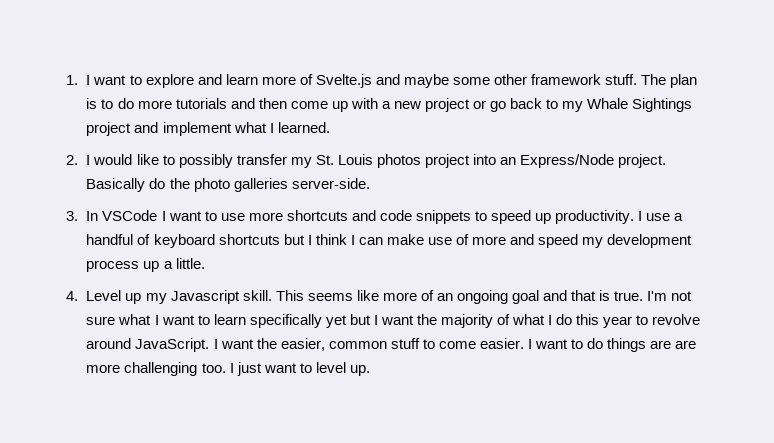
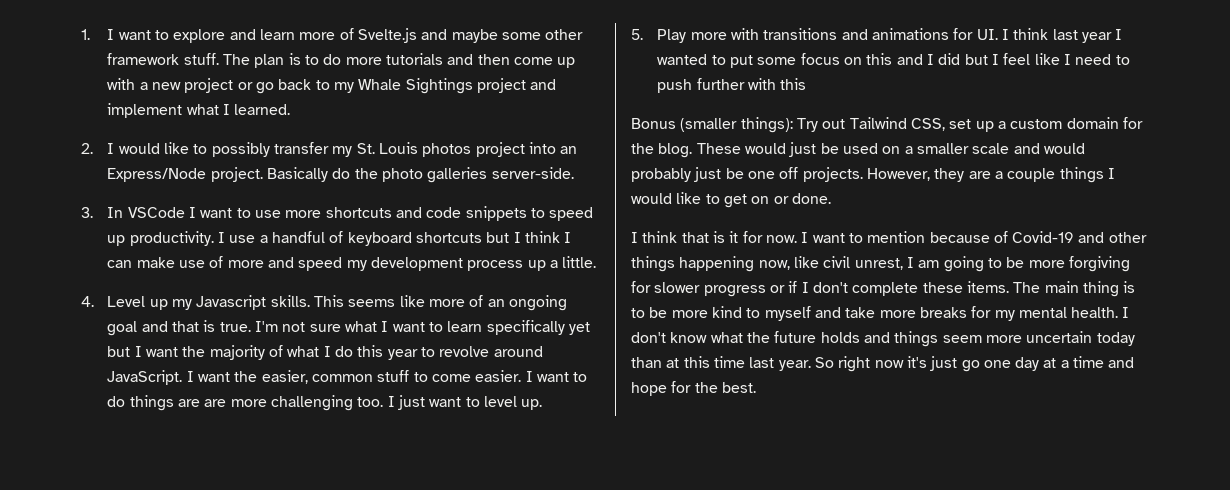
[242,290,272,301] skill. -> [270,295,310,307] skills.
(370, 370) none -> [631,28,1123,43] [657,53,1130,68] [657,78,807,93] [631,117,1143,133] [631,142,1085,158] [631,167,1115,183] [631,192,831,208] [631,231,1147,243] [631,256,1130,272] [631,281,1136,297] [631,306,1130,321] [631,331,1135,347] [631,356,1135,372] [631,381,756,396] // 5. Play more with transitions and animations for UI. I think last year I wanted to put some focus on this and I did but I feel like I need to push further with this // Bonus (smaller things): Try out Tailwind CSS, set up a custom domain for the blog. These would just be used on a smaller scale and would probably just be one off projects. However, they are a couple things I would like to get on or done. // I think that is it for now. I want to mention because of Covid-19 and other things happening now, like civil unrest, I am going to be more forgiving for slower progress or if I don't complete these items. The main thing is to be more kind to myself and take more breaks for my mental health. I don't know what the future holds and things seem more uncertain today than at this time last year. So right now it's just go one day at a time and hope for the best.

